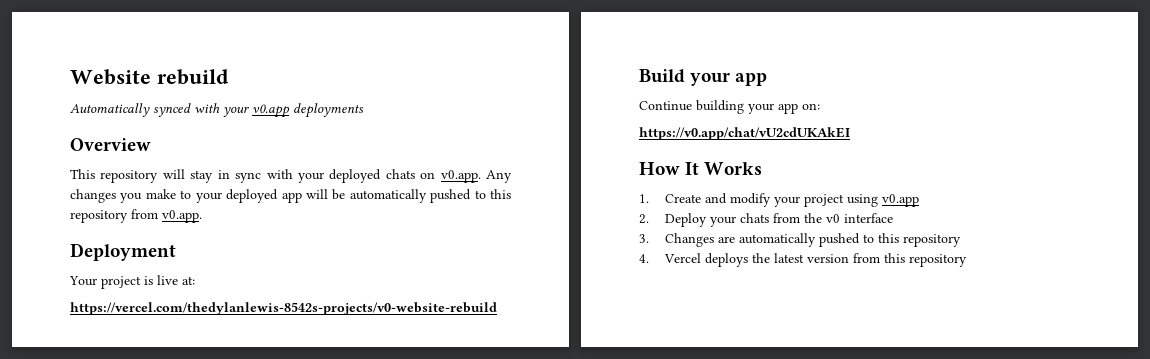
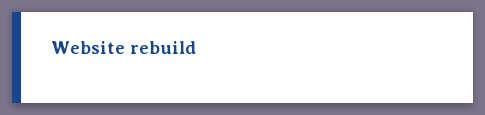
[70,103,364,118] [70,138,151,151] [70,169,512,183] [70,189,512,203] [70,209,202,223] [70,243,176,261] [69,275,195,289] [70,302,497,315] [639,69,768,86] [639,100,820,114] [639,127,850,140] [639,162,763,175] [639,193,919,207] [639,213,893,227] [639,233,961,247] [639,253,967,267] // Automatically synced with your v0.app deployments // Overview // This repository will stay in sync with your deployed chats on v0.app. Any changes you make to your deployed app will be automatically pushed to this repository from v0.app. // Deployment // Your project is live at: // https://vercel.com/thedylanlewis-8542s-projects/v0-website-rebuild // Build your app // Continue building your app on: // https://v0.app/chat/vU2cdUKAkEI // How It Works // 1. Create and modify your project using v0.app // 2. Deploy your chats from the v0 interface // 3. Changes are automatically pushed to this repository // 4. Vercel deploys the latest version from this repository -> (196, 47) none

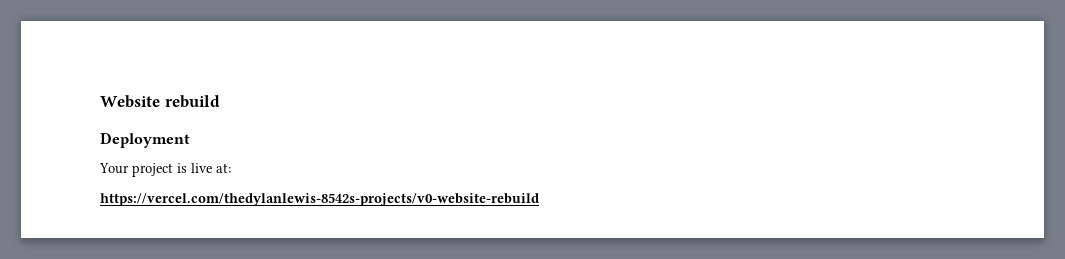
(196, 47) none -> [100,132,190,148] [99,163,231,177] [100,193,539,206] // Deployment // Your project is live at: // https://vercel.com/thedylanlewis-8542s-projects/v0-website-rebuild

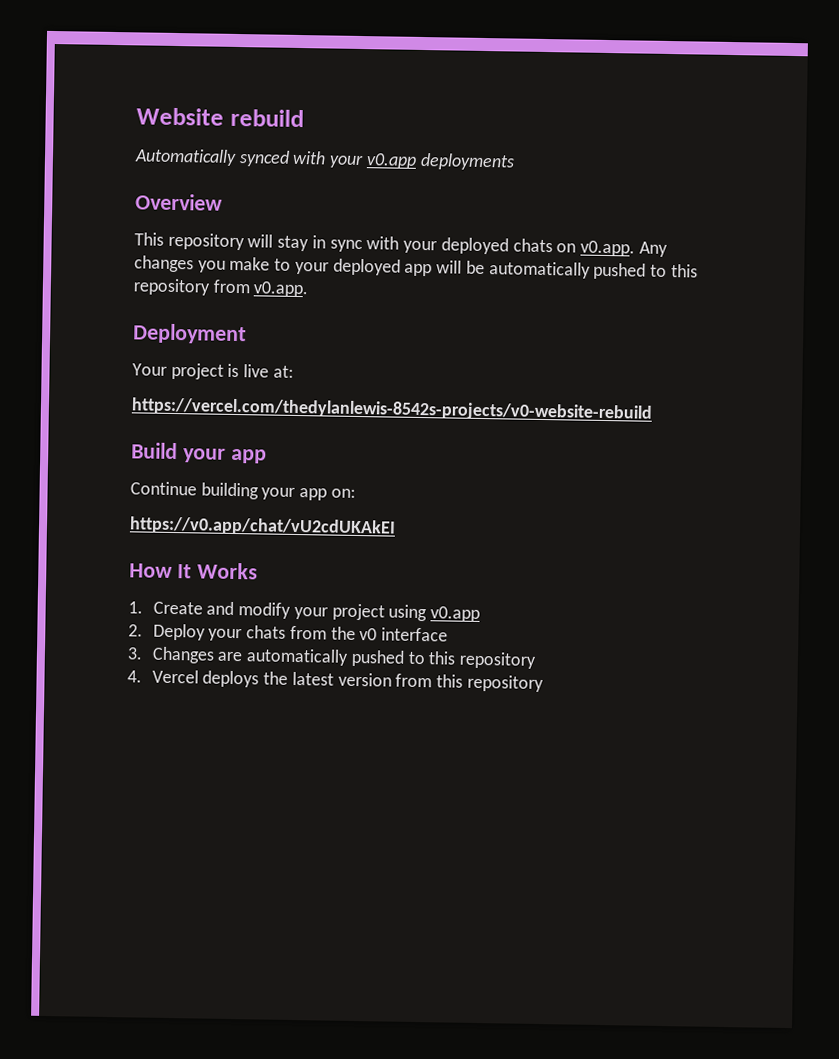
(220, 101) none -> [134,148,515,171] [135,193,223,211] [134,232,668,257] [134,255,698,280] [133,278,309,298] // Automatically synced with your v0.app deployments // Overview // This repository will stay in sync with your deployed chats on v0.app. Any changes you make to your deployed app will be automatically pushed to this repository from v0.app.
(539, 199) none -> [131,442,267,464] [130,481,356,501] [129,516,396,537] [129,562,258,580] [128,601,480,622] [128,623,448,642] [127,646,537,669] [127,669,544,693] // Build your app // Continue building your app on: // https://v0.app/chat/vU2cdUKAkEI // How It Works // 1. Create and modify your project using v0.app // 2. Deploy your chats from the v0 interface // 3. Changes are automatically pushed to this repository // 4. Vercel deploys the latest version from this repository

